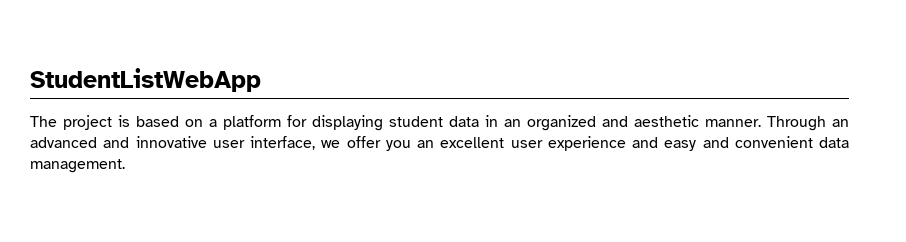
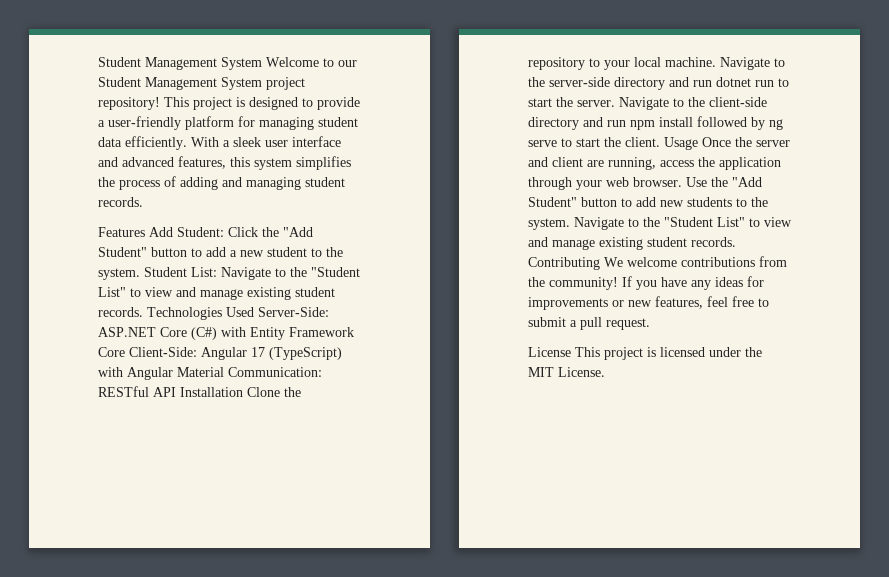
[30,68,261,92] [30,115,217,130] StudentListWebApp // The project is based on a -> [98,57,357,70] [98,77,305,90] [98,97,360,110] [98,116,181,130] Student Management System Welcome to our Student Management System project repository! This project is designed to provide a user-friendly
[312,115,383,131] displaying -> [259,117,314,130] managing
[485,115,849,131] [30,136,849,151] [30,159,125,173] in an organized and aesthetic manner. Through an advanced and innovative user interface, we offer you an excellent user experience and easy and convenient data management. -> [125,136,341,150] [98,156,351,170] [98,176,345,190] [98,197,143,207] [98,227,313,237] [98,247,343,257] [98,267,360,280] [98,287,335,300] [98,307,329,320] [98,327,354,340] [98,347,342,360] [98,367,322,380] [98,386,301,397] [528,57,785,70] [528,77,789,90] [528,97,767,110] [528,116,783,130] [528,137,790,150] [528,157,781,170] [528,177,762,190] [528,197,768,207] [528,217,792,230] [528,237,736,250] [528,256,787,270] [528,276,764,290] [528,296,769,310] [528,317,650,330] [528,347,762,360] [528,367,605,377] efficiently. With a sleek user interface and advanced features, this system simplifies the process of adding and managing student records. // Features Add Student: Click the "Add Student" button to add a new student to the system. Student List: Navigate to the "Student List" to view and manage existing student records. Technologies Used Server-Side: ASP.NET Core (C#) with Entity Framework Core Client-Side: Angular 17 (TypeScript) with Angular Material Communication: RESTful API Installation Clone the repository to your local machine. Navigate to the server-side directory and run dotnet run to start the server. Navigate to the client-side directory and run npm install followed by ng serve to start the client. Usage Once the server and client are running, access the application through your web browser. Use the "Add Student" button to add new students to the system. Navigate to the "Student List" to view and manage existing student records. Contributing We welcome contributions from the community! If you have any ideas for improvements or new features, feel free to submit a pull request. // License This project is licensed under the MIT License.

